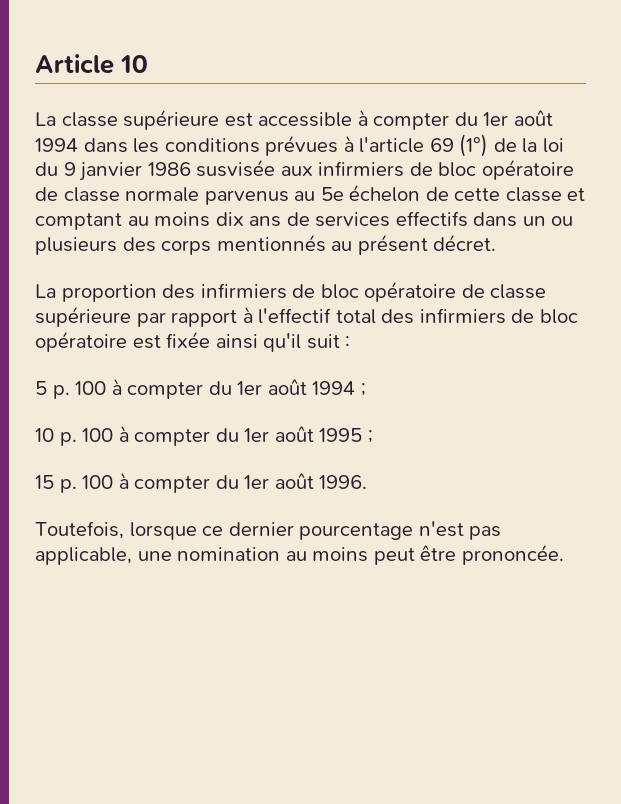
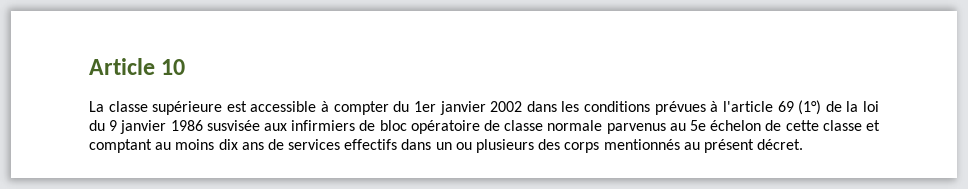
[513,110,553,126] [35,138,78,152] août 1994 -> [439,101,523,115] janvier 2002
[35,281,547,302] [35,306,578,327] [35,331,351,352] [35,378,366,399] [35,425,373,446] [35,472,368,493] [35,521,502,540] [35,544,564,565] // La proportion des infirmiers de bloc opératoire de classe supérieure par rapport à l'effectif total des infirmiers de bloc opératoire est fixée ainsi qu'il suit : // 5 p. 100 à compter du 1er août 1994 ; // 10 p. 100 à compter du 1er août 1995 ; // 15 p. 100 à compter du 1er août 1996. // Toutefois, lorsque ce dernier pourcentage n'est pas applicable, une nomination au moins peut être prononcée. -> (804, 144) none

